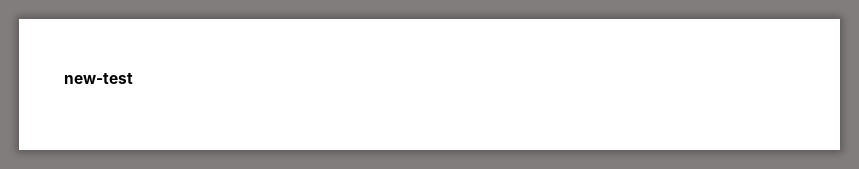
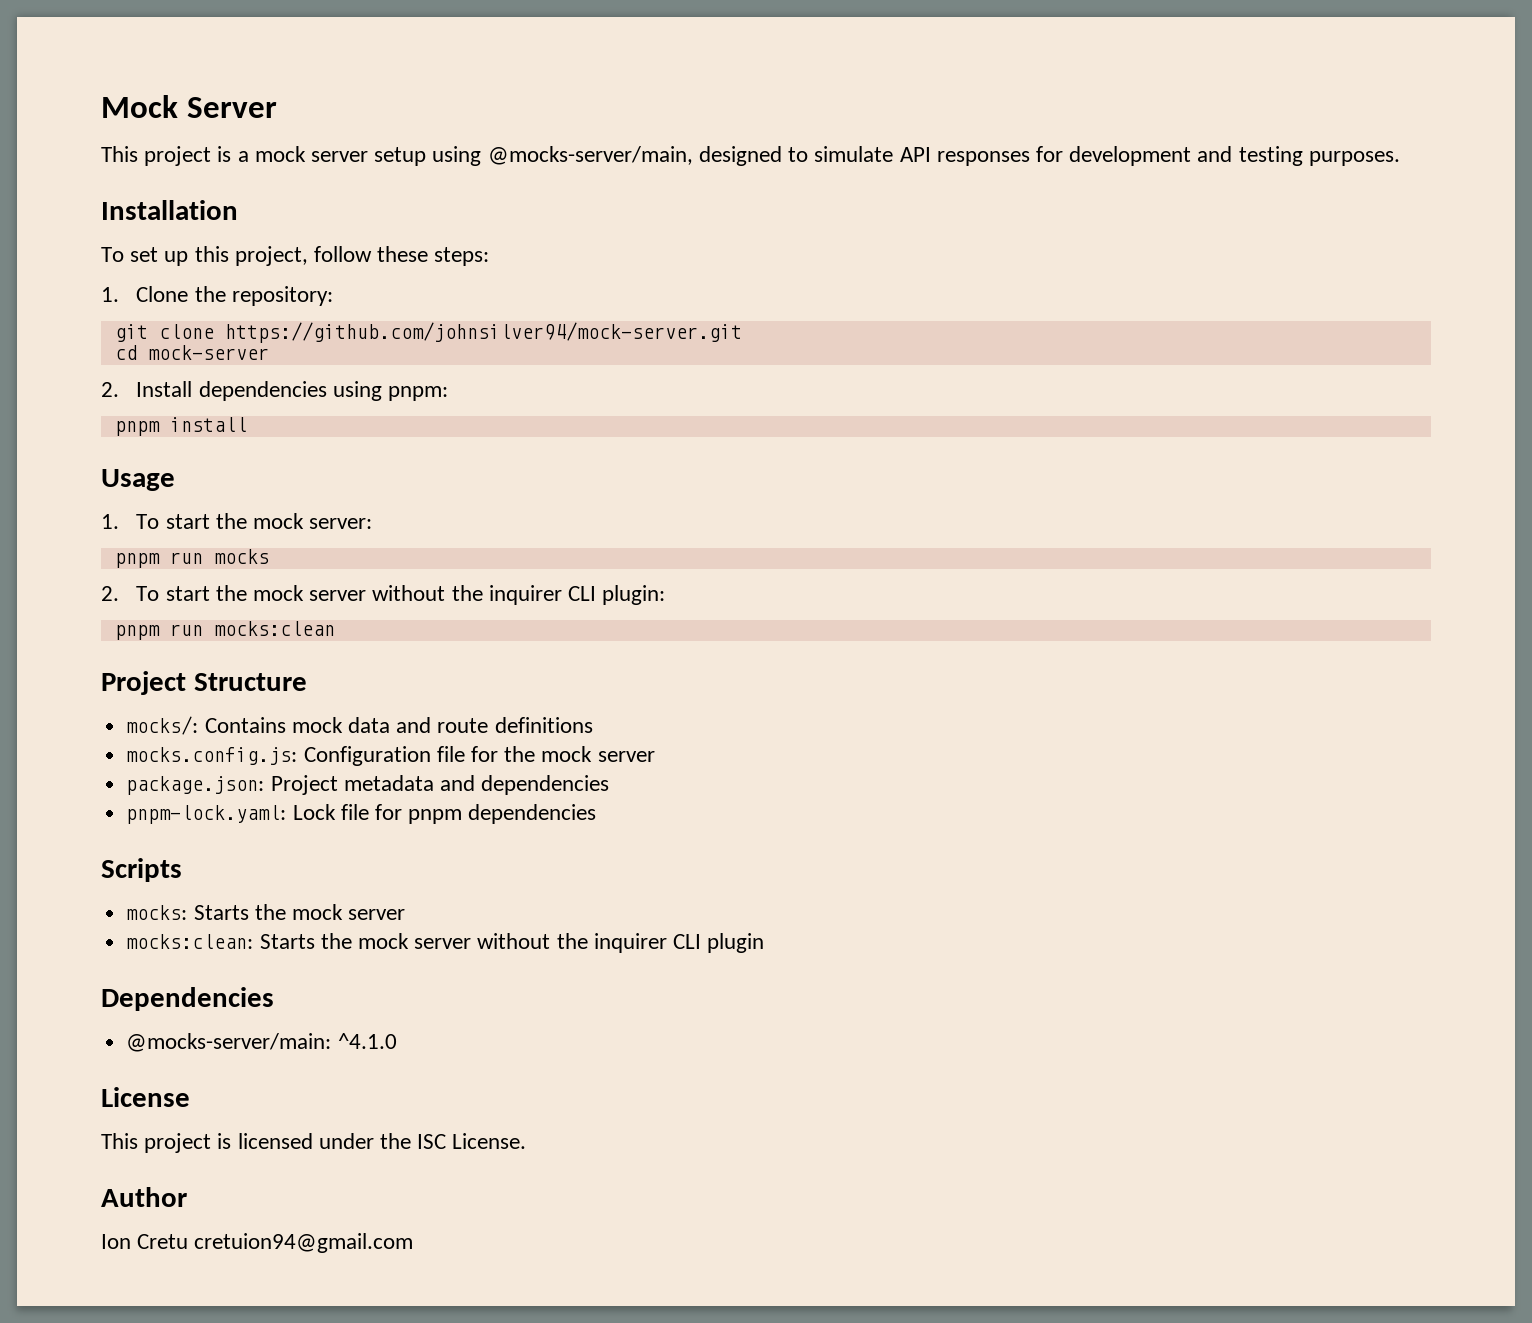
[64,73,133,84] new-test -> [101,95,277,118] [101,146,1400,166] [101,200,238,220] [101,246,490,266] [101,286,333,306] [114,322,742,343] [114,345,269,360] [101,381,448,401] [114,417,247,436] [101,469,175,491] [101,513,373,529] [114,549,269,568] [101,585,666,605] [114,621,335,640] [101,671,307,695] [126,716,593,735] [126,746,655,766] [126,775,610,795] [126,804,597,824] [101,858,182,882] [126,904,406,920] [126,933,765,953] [101,987,274,1011] [126,1033,397,1052] [101,1087,190,1107] [101,1133,527,1153] [101,1187,187,1207] [101,1233,414,1253] Mock Server // This project is a mock server setup using @mocks-server/main, designed to simulate API responses for development and testing purposes. // Installation // To set up this project, follow these steps: // 1. Clone the repository: // git clone https://github.com/johnsilver94/mock-server.git // cd mock-server // 2. Install dependencies using pnpm: // pnpm install // Usage // 1. To start the mock server: // pnpm run mocks // 2. To start the mock server without the inquirer CLI plugin: // pnpm run mocks:clean // Project Structure // mocks/: Contains mock data and route definitions // mocks.config.js: Configuration file for the mock server // package.json: Project metadata and dependencies // pnpm-lock.yaml: Lock file for pnpm dependencies // Scripts // mocks: Starts the mock server // mocks:clean: Starts the mock server without the inquirer CLI plugin // Dependencies // @mocks-server/main: ^4.1.0 // License // This project is licensed under the ISC License. // Author // Ion Cretu cretuion94@gmail.com

